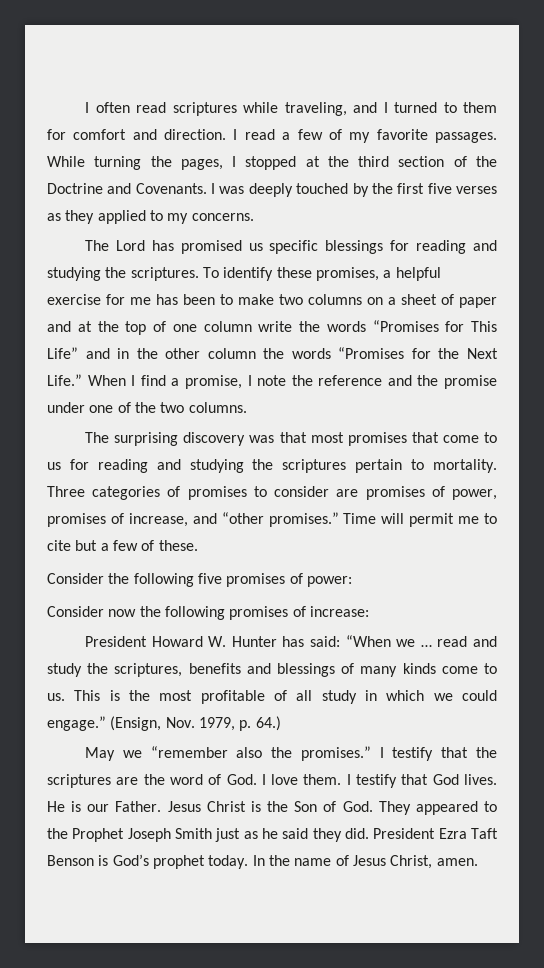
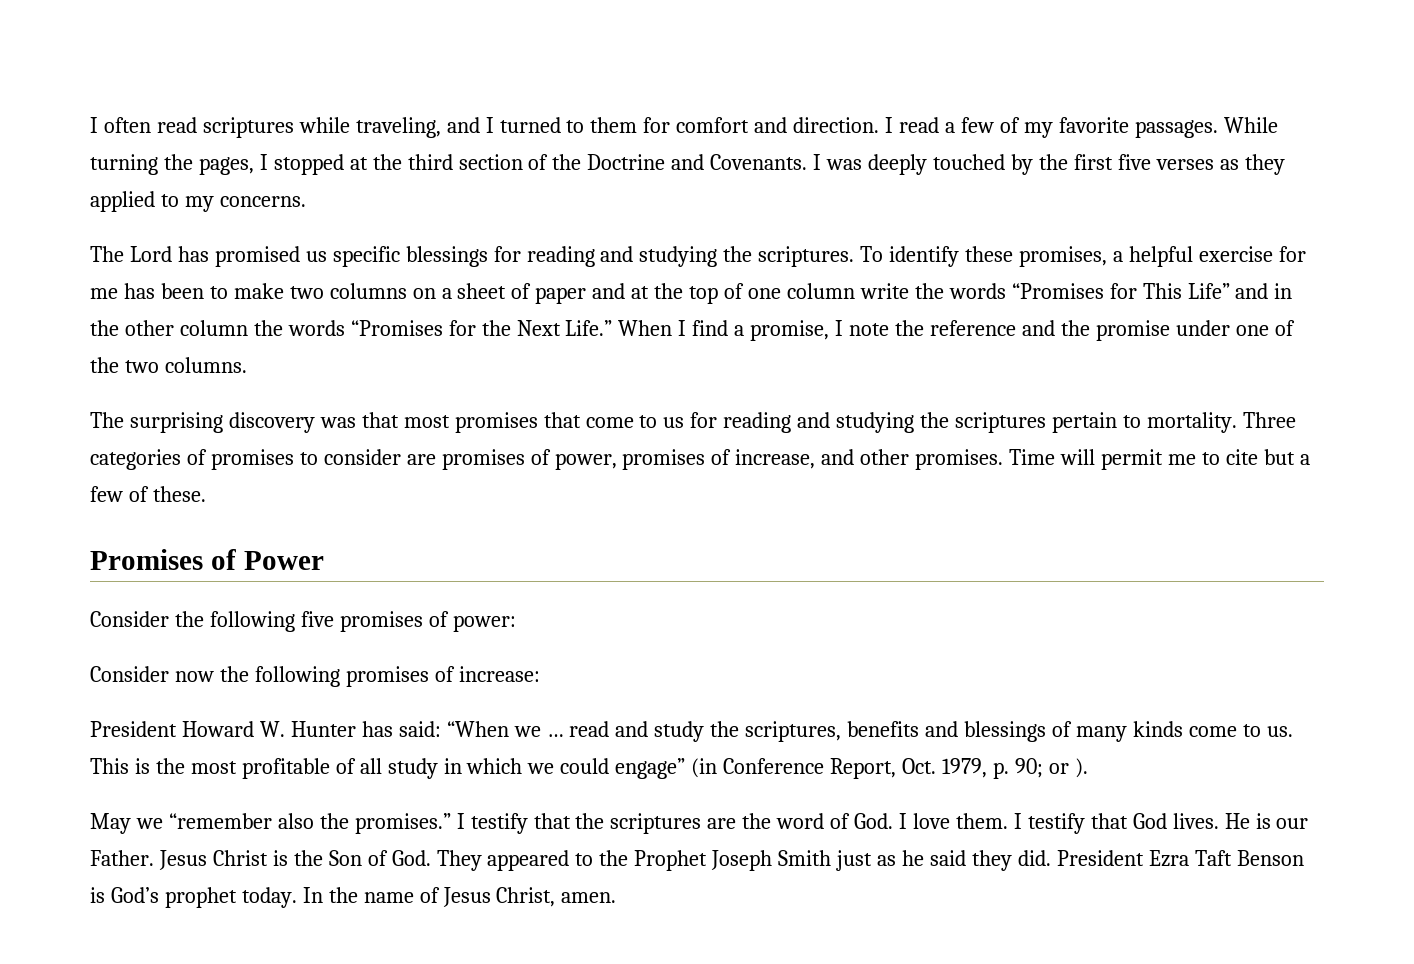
[221,512,339,527] “other promises.” -> [860,449,1004,470] other promises.
(198, 545) none -> [90,549,324,570] // Promises of Power
[47,716,281,731] engage.” (Ensign, Nov. 1979, p. 64.) -> [615,758,1088,779] engage” (in Conference Report, Oct. 1979, p. 90; or ).

